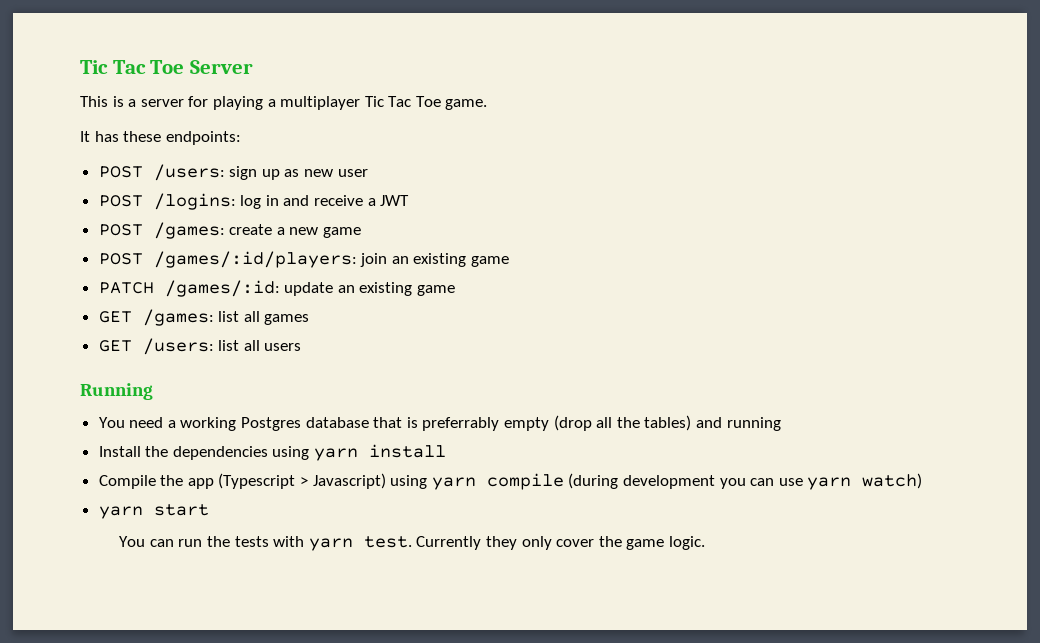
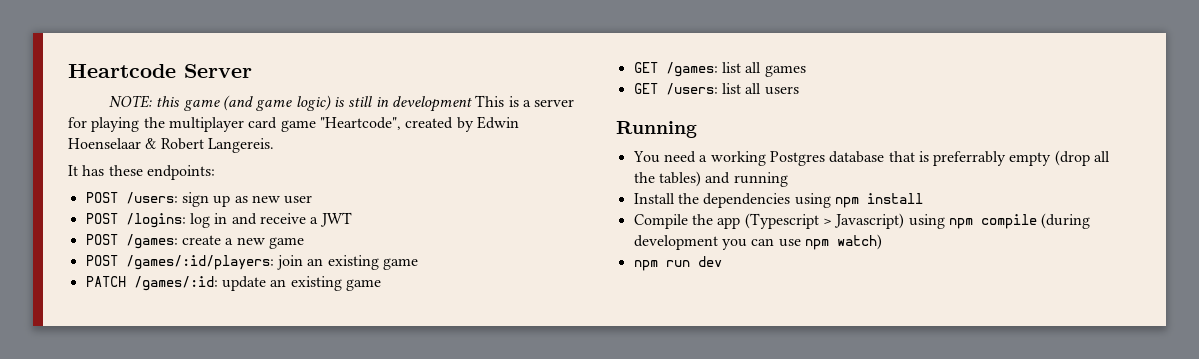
[80,60,253,74] Tic Tac Toe Server // -> [68,64,252,78] [109,95,472,112] Heartcode Server // NOTE: this game (and game logic) is still in development
[267,96,488,110] a multiplayer Tic Tac Toe game. -> [143,116,519,132] [68,138,274,153] the multiplayer card game "Heartcode", created by Edwin Hoenselaar & Robert Langereis.
[314,448,359,461] yarn -> [834,197,859,208] npm
[431,477,476,490] yarn -> [948,218,973,229] npm
[807,477,852,490] yarn -> [804,239,829,250] npm
[98,504,209,519] [119,536,705,551] yarn start // You can run the tests with yarn test. Currently they only cover the game logic. -> [633,256,722,271] npm run dev

